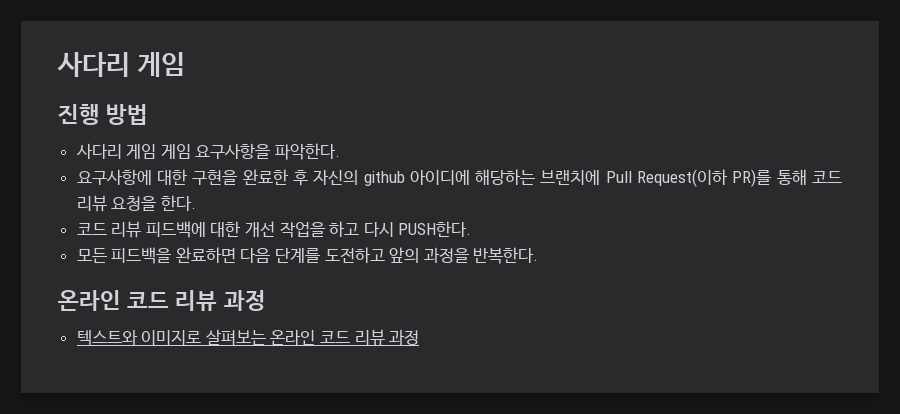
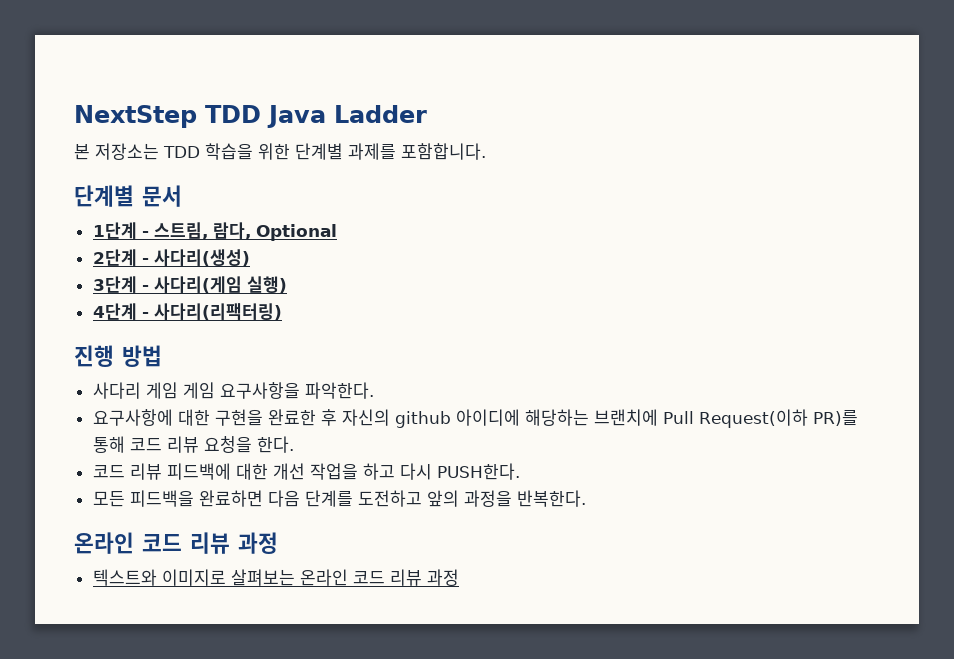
[57,52,186,77] 사다리 게임 -> [74,105,427,128] [74,143,486,160] [74,185,182,207] [92,222,337,241] [92,249,250,266] [92,276,287,293] [92,303,282,320] NextStep TDD Java Ladder // 본 저장소는 TDD 학습을 위한 단계별 과제를 포함합니다. // 단계별 문서 // 1단계 - 스트림, 람다, Optional // 2단계 - 사다리(생성) // 3단계 - 사다리(게임 실행) // 4단계 - 사다리(리팩터링)

